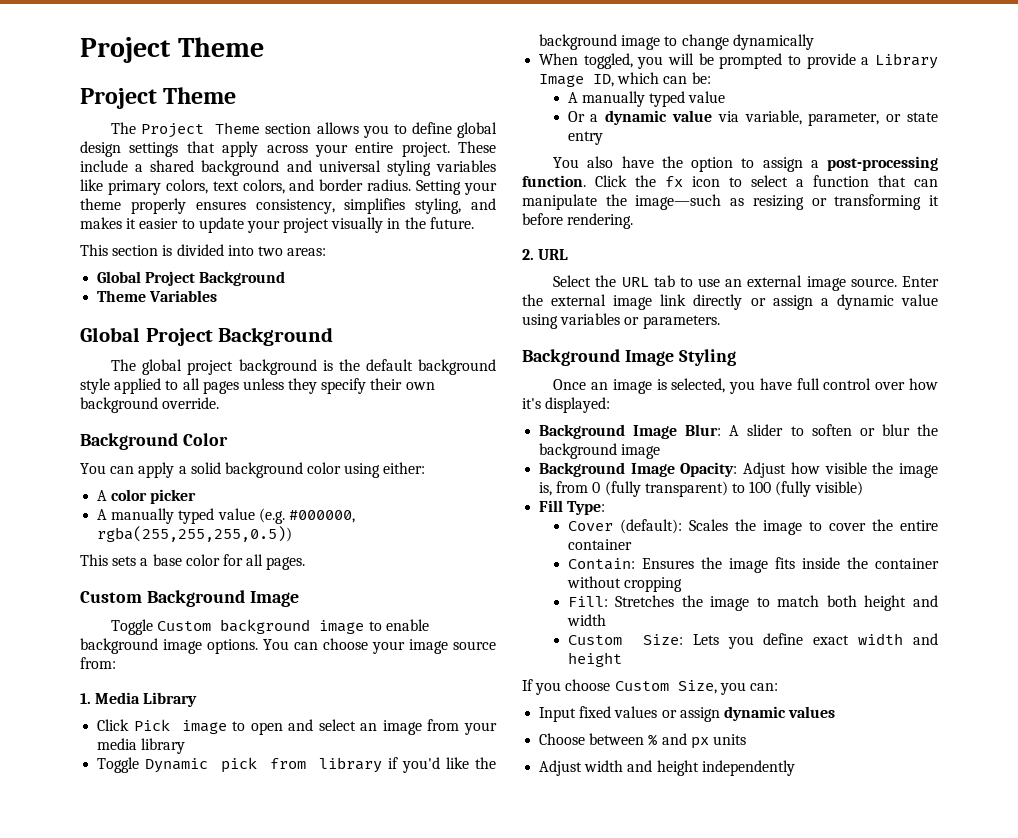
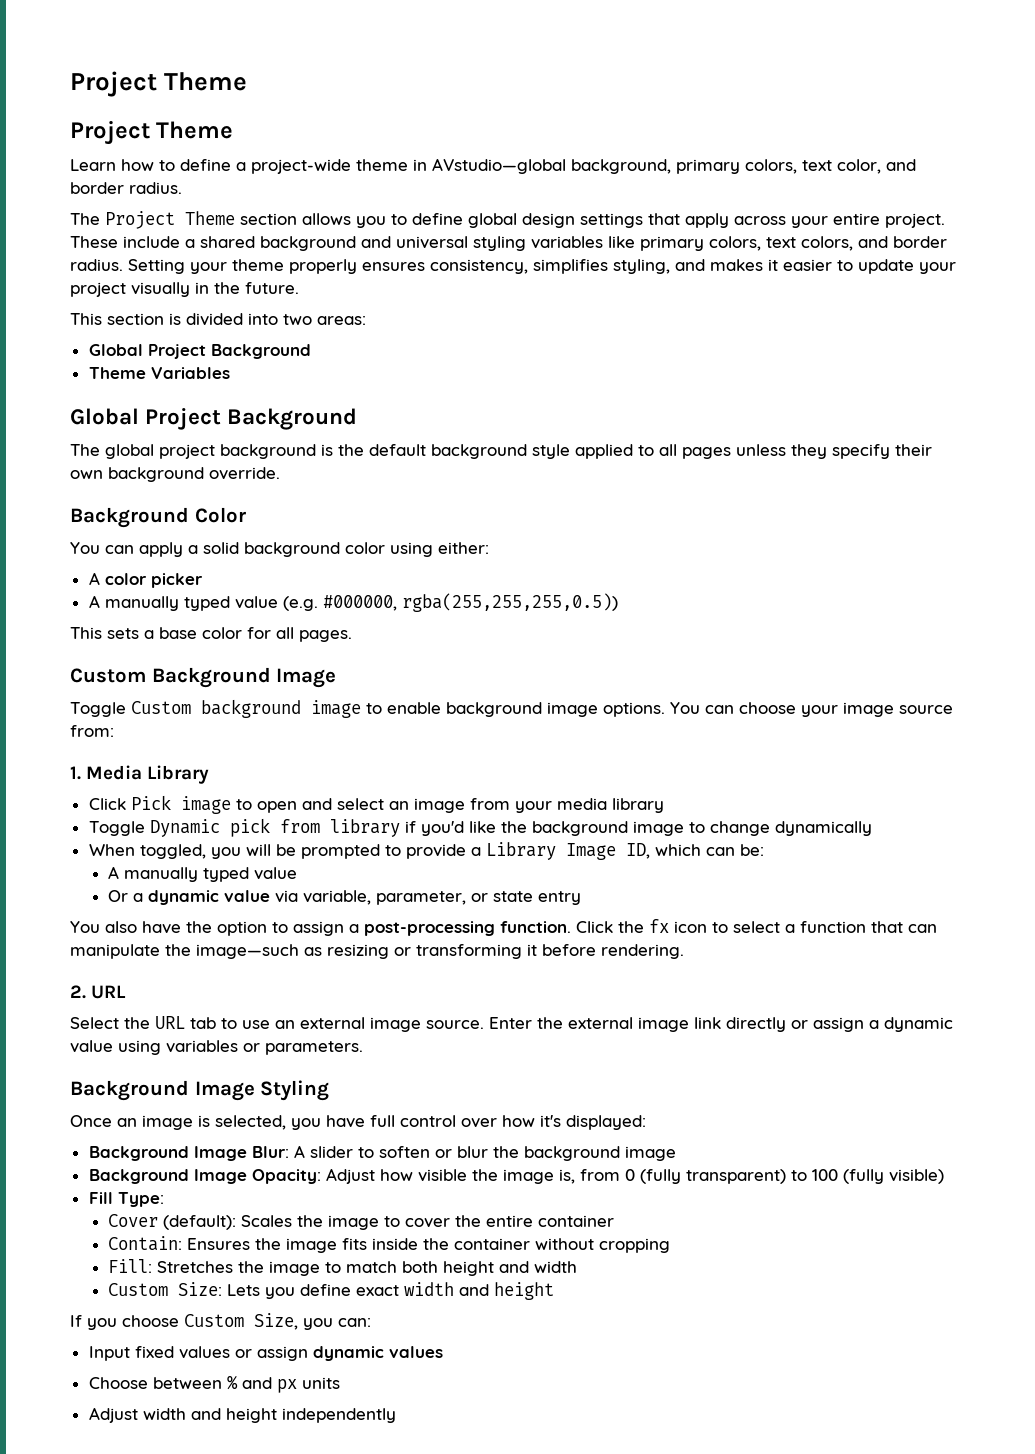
(237, 95) none -> [70,158,916,174] [70,182,182,194] // Learn how to define a project-wide theme in AVstudio—global background, primary colors, text color, and border radius.

